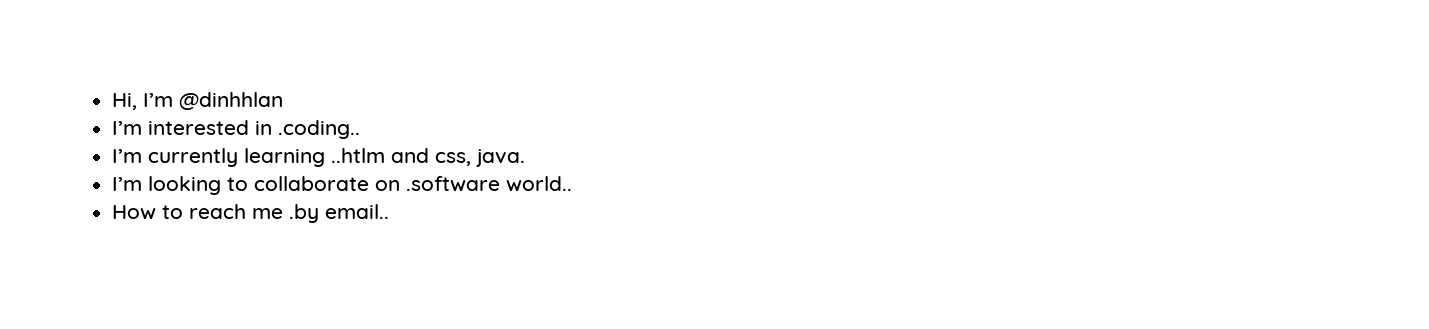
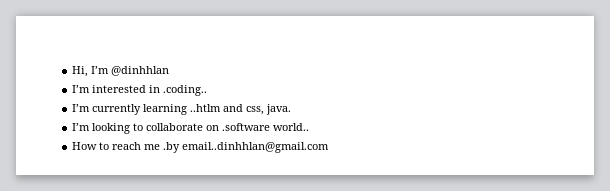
[325,204,390,219] email.. -> [182,142,330,153] email..dinhhlan@gmail.com

